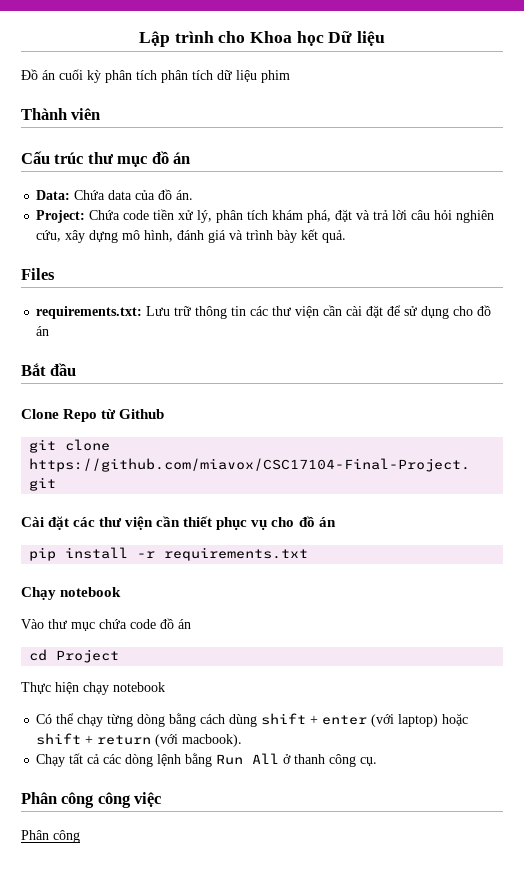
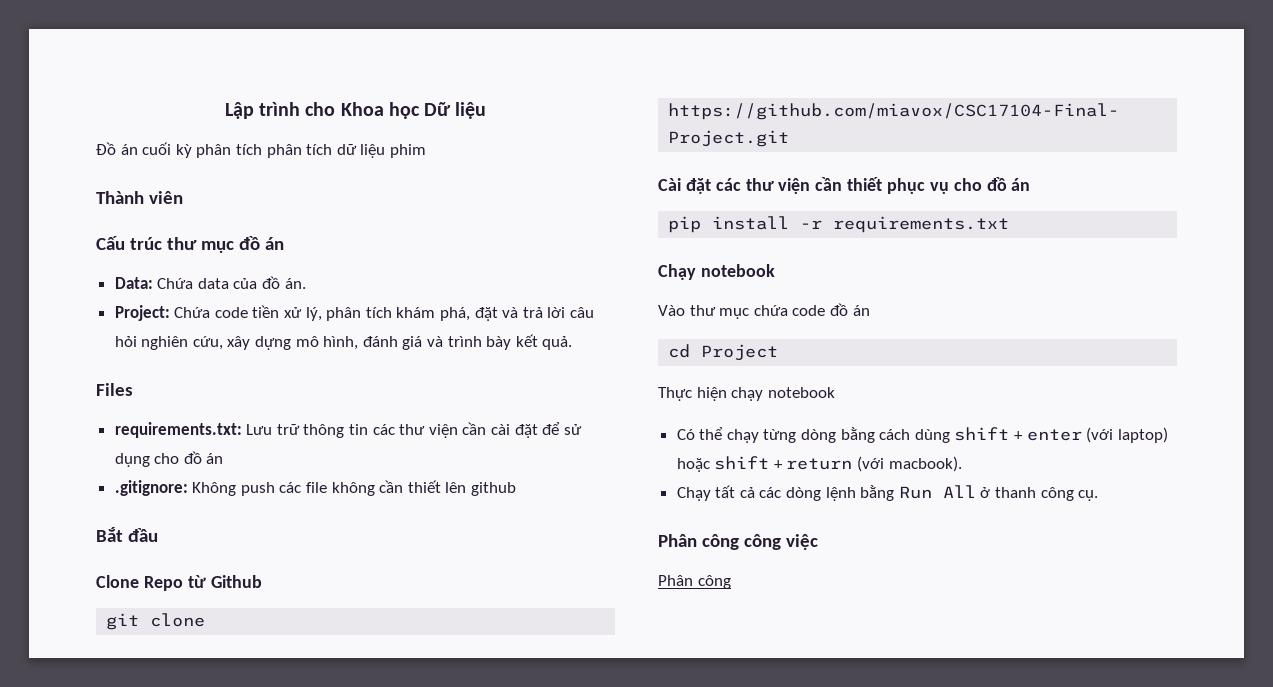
(50, 331) none -> [114,480,517,496] // .gitignore: Không push các file không cần thiết lên github

